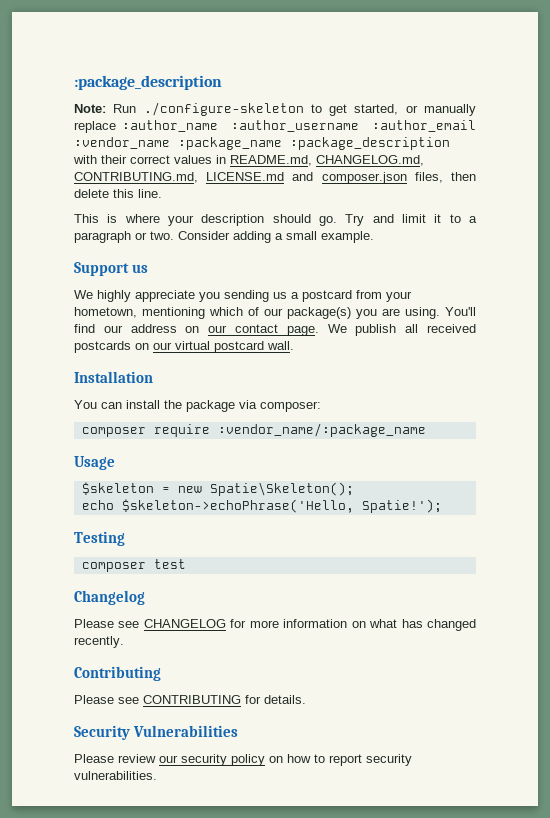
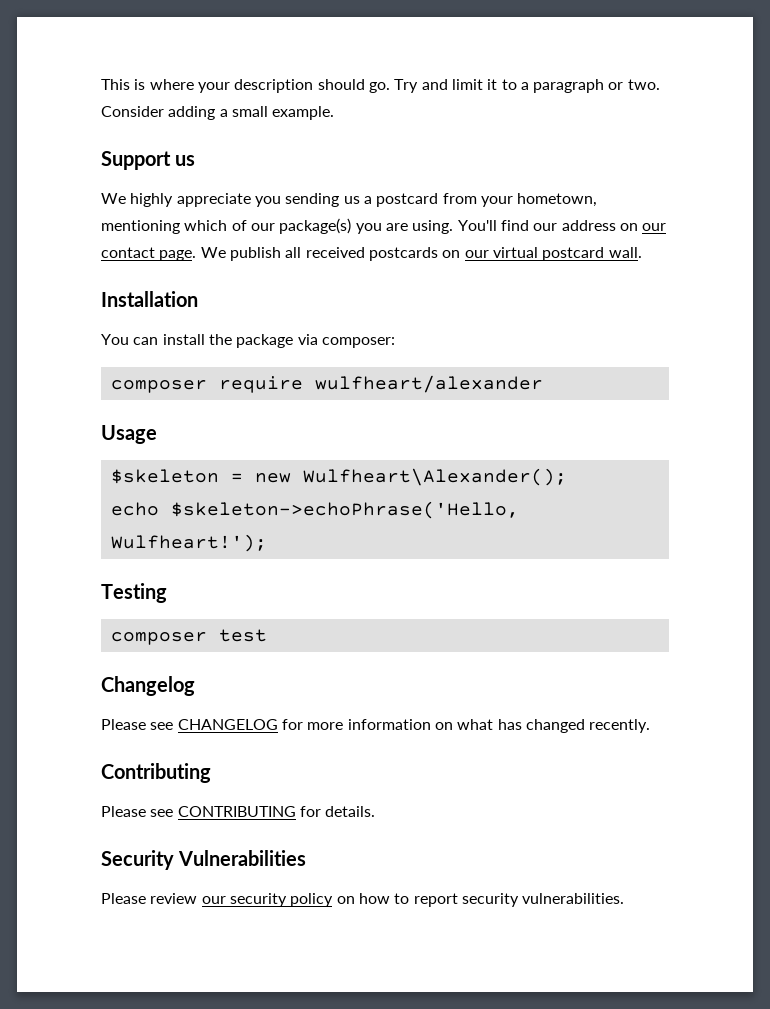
[74,75,222,90] [74,102,476,116] [74,120,477,133] [74,137,450,150] [73,155,424,166] [74,172,476,184] [74,189,162,198] :package_description // Note: Run ./configure-skeleton to get started, or manually replace :author_name :author_username :author_email :vendor_name :package_name :package_description with their correct values in README.md, CHANGELOG.md, CONTRIBUTING.md, LICENSE.md and composer.json files, then delete this line. // -> (101, 84) none
[217,423,426,437] :vendor_name/:package_name -> [314,375,543,393] wulfheart/alexander
[209,482,354,496] Spatie\Skeleton(); -> [302,468,567,486] Wulfheart\Alexander();
[361,499,442,513] Spatie!'); -> [110,534,267,552] Wulfheart!');

